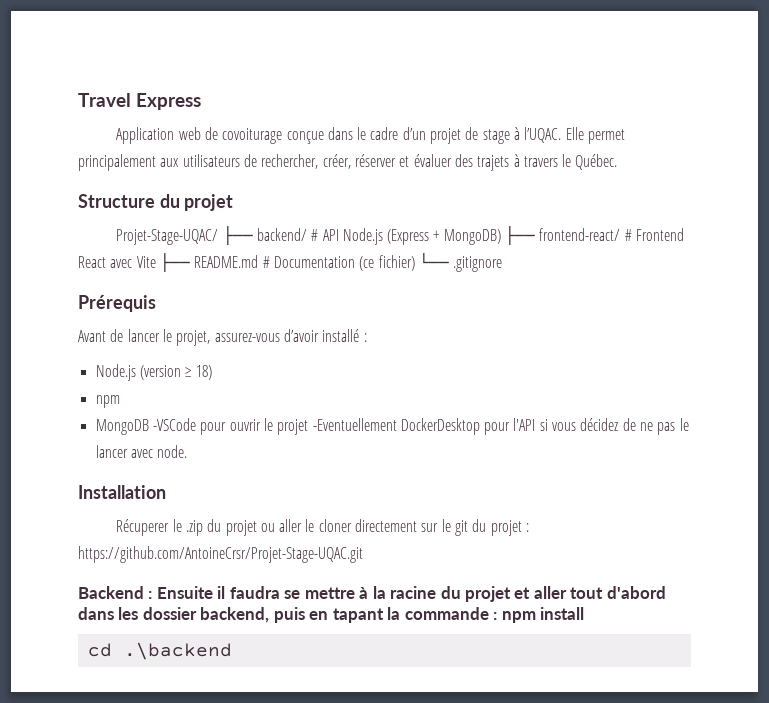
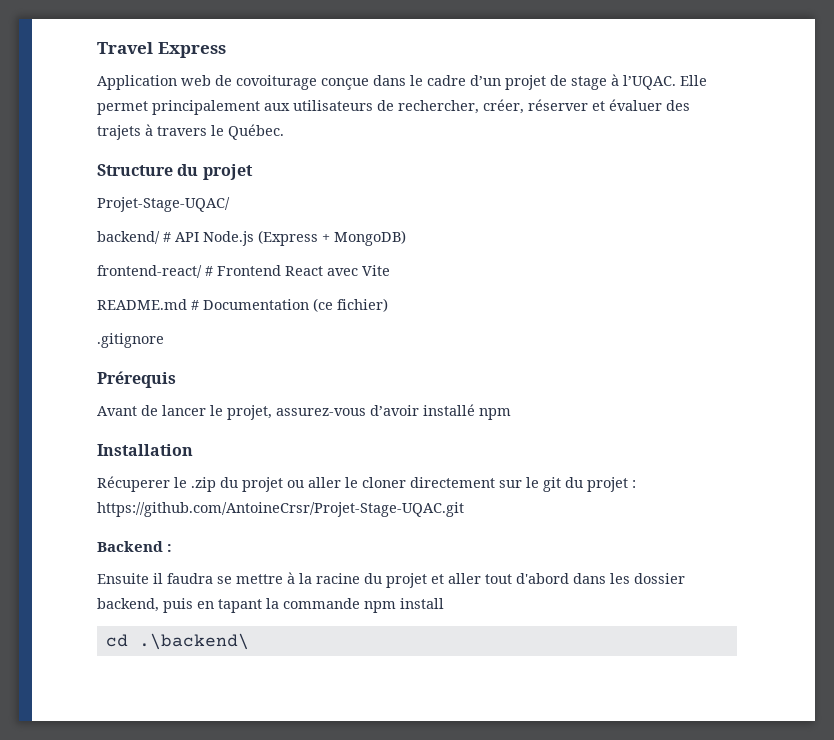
[222,225,253,245] ├── -> (230, 204) //
[505,225,536,245] ├── -> (406, 238) //
[159,252,190,272] ├── -> (390, 270) //
[418,252,449,268] └── -> (388, 305) //
[363,333,367,342] [95,364,212,381] [95,395,120,408] [95,418,689,435] [95,445,188,458] : // Node.js (version ≥ 18) // npm // MongoDB -VSCode pour ouvrir le projet -Eventuellement DockerDesktop pour l'API si vous décidez de ne pas le lancer avec node. -> [479,408,511,420] npm
(153, 595) none -> (173, 548) //
[493,612,498,620] : -> (360, 603) none
[123,642,232,660] .\backend -> [138,633,249,650] .\backend\

